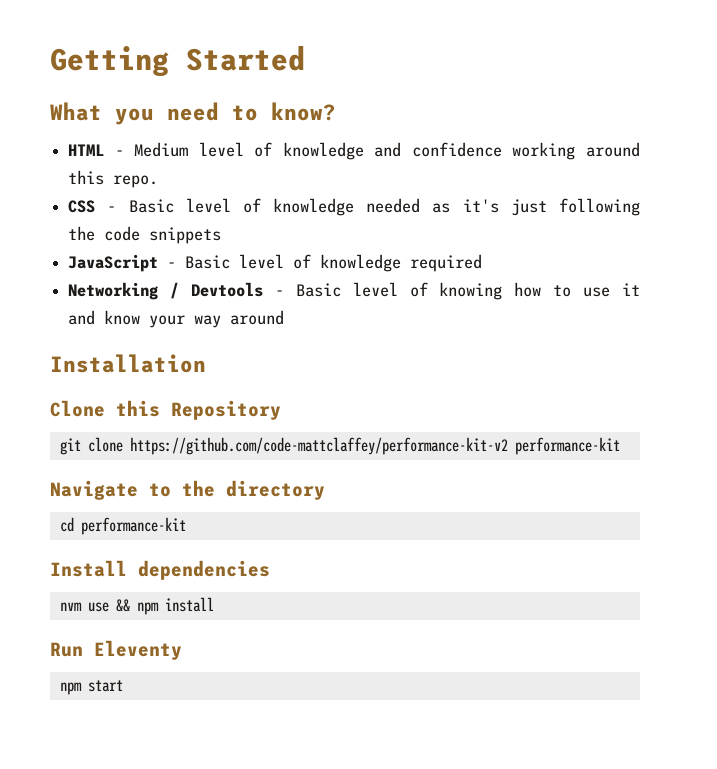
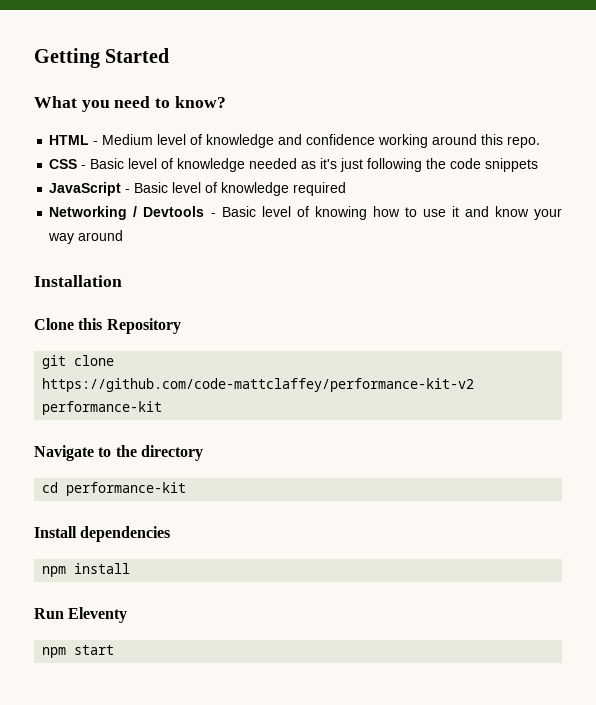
[59,599,130,612] nvm use && -> (171, 534) none

